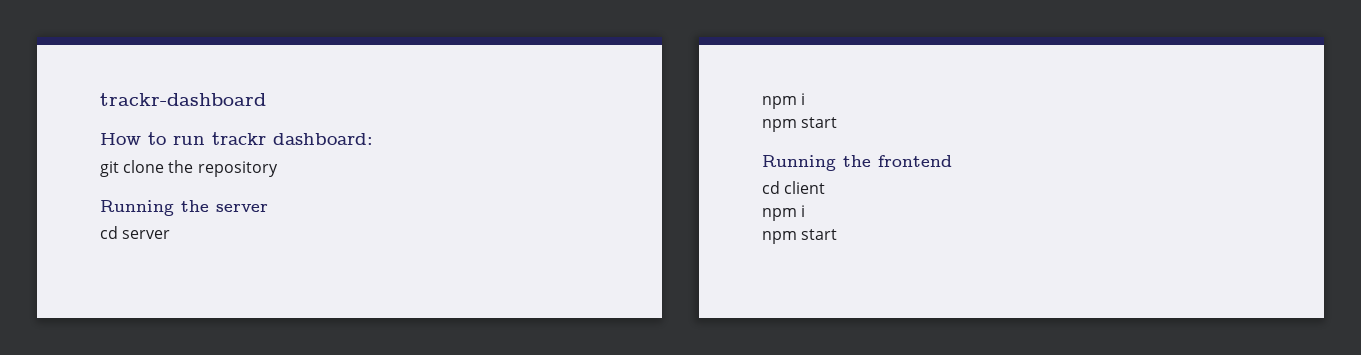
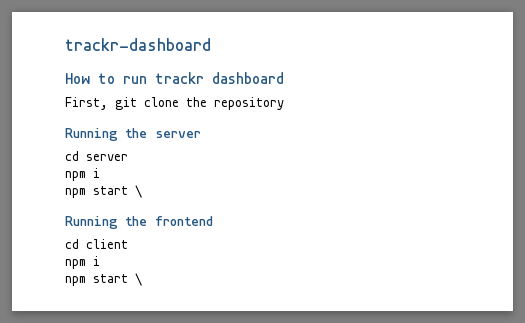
[273,133,373,145] dashboard: // -> [212,72,284,84] [65,97,108,110] dashboard // First,
(838, 122) none -> [135,185,142,198] \
(838, 234) none -> [135,273,142,286] \

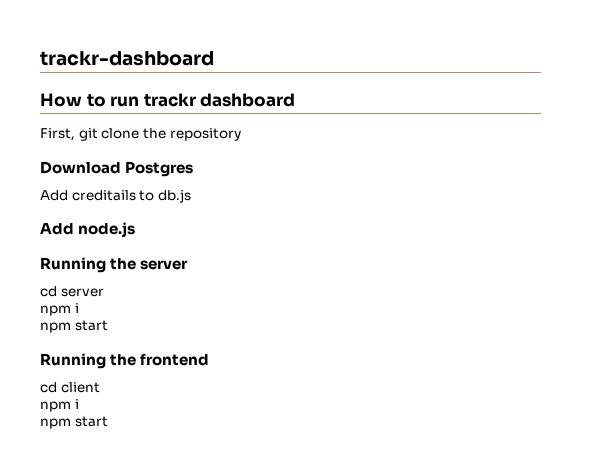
(284, 103) none -> [40,161,194,177] [40,189,191,203] [40,222,136,238] // Download Postgres // Add creditails to db.js // Add node.js
[135,185,142,198] \ -> (108, 325) none
[135,273,142,286] \ -> (108, 421) none

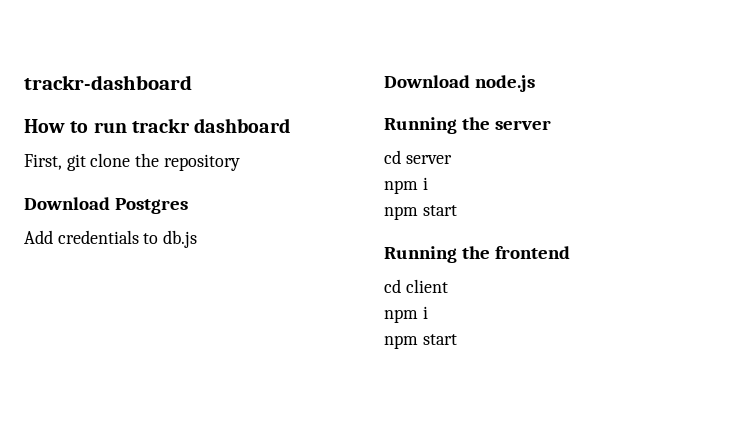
[71,190,136,201] creditails -> [57,230,139,244] credentials
[40,223,74,235] Add -> [384,75,470,88] Download

